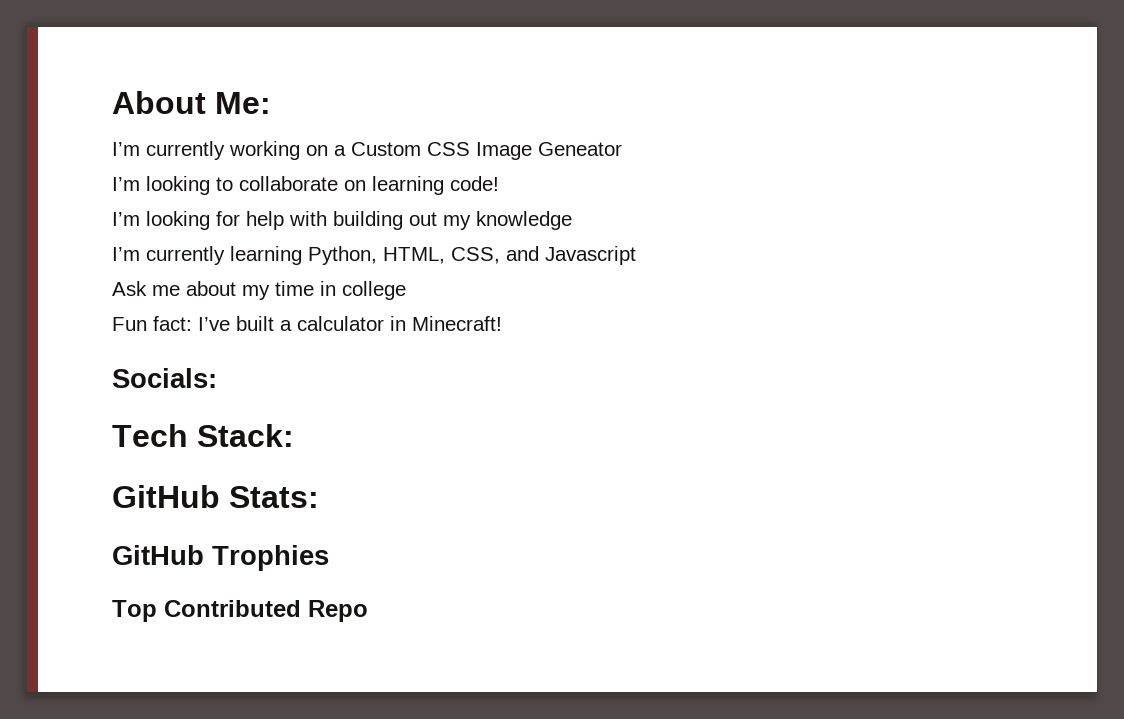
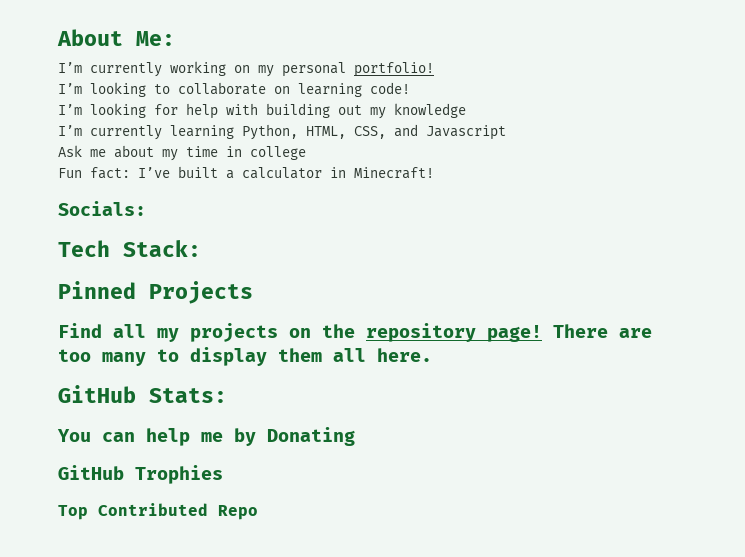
[334,142,622,160] a Custom CSS Image Geneator -> [258,62,434,77] my personal portfolio!
[112,485,319,508] GitHub Stats: -> [58,281,253,304] [58,323,652,342] [58,347,432,366] [58,385,227,403] [57,427,355,446] Pinned Projects // Find all my projects on the repository page! There are too many to display them all here. // GitHub Stats: // You can help me by Donating

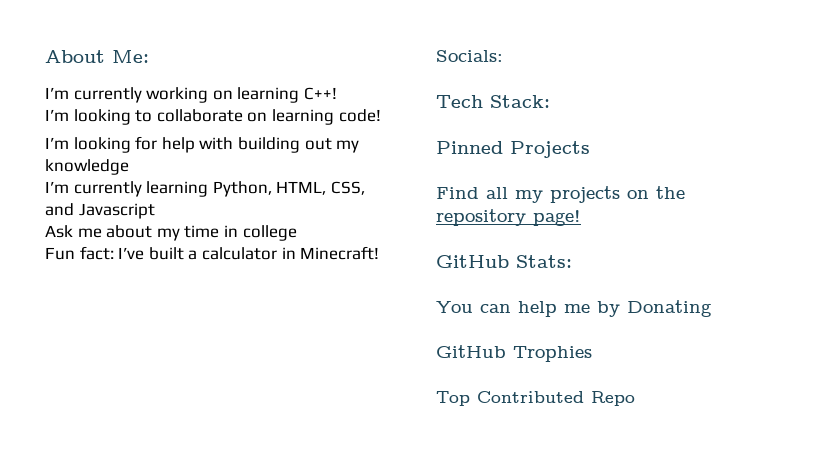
[258,62,434,77] my personal portfolio! -> [237,87,337,103] learning C++!
[553,324,652,338] [58,347,432,366] There are too many to display them all here. -> (581, 218) none

